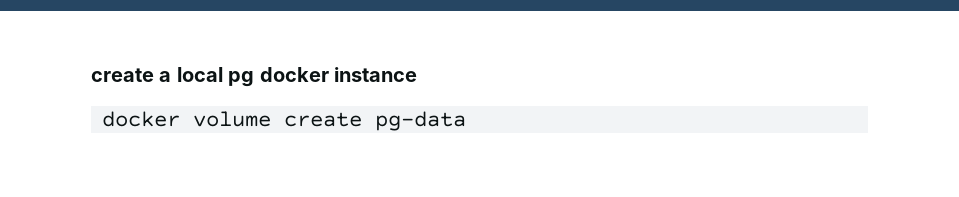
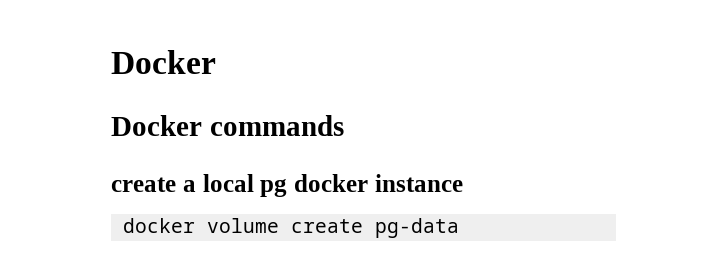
(91, 75) none -> [111,50,216,74] [111,115,344,136] Docker // Docker commands //

